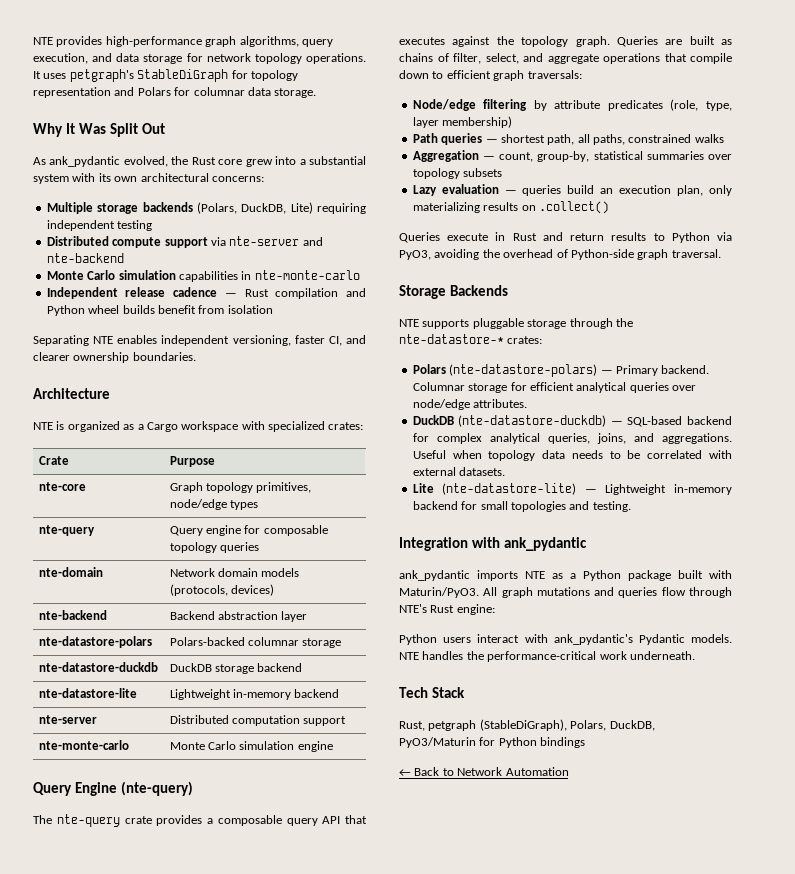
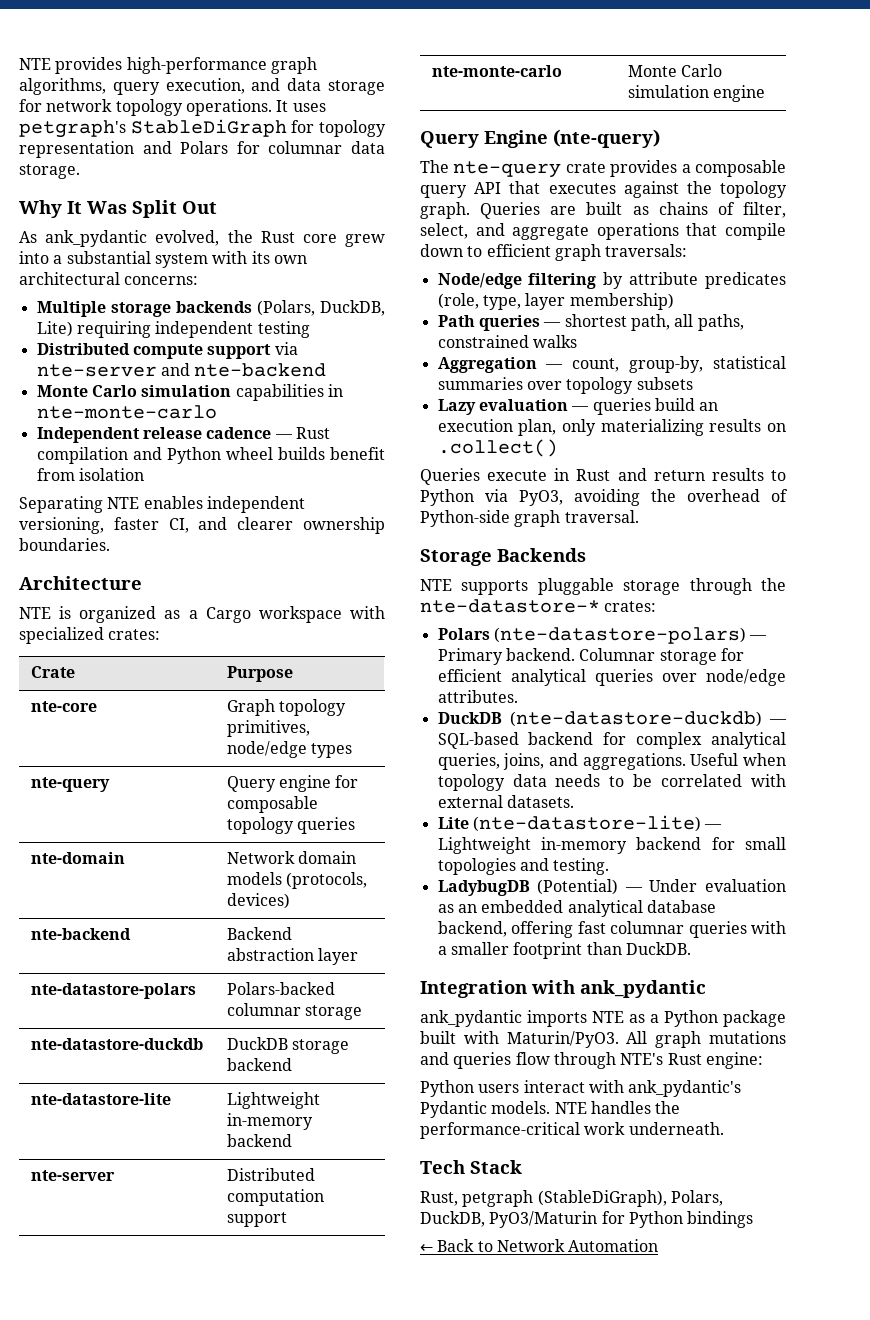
(631, 506) none -> [437,879,786,896] [437,900,716,917] [437,921,786,938] [437,942,691,959] // LadybugDB (Potential) — Under evaluation as an embedded analytical database backend, offering fast columnar queries with a smaller footprint than DuckDB.

